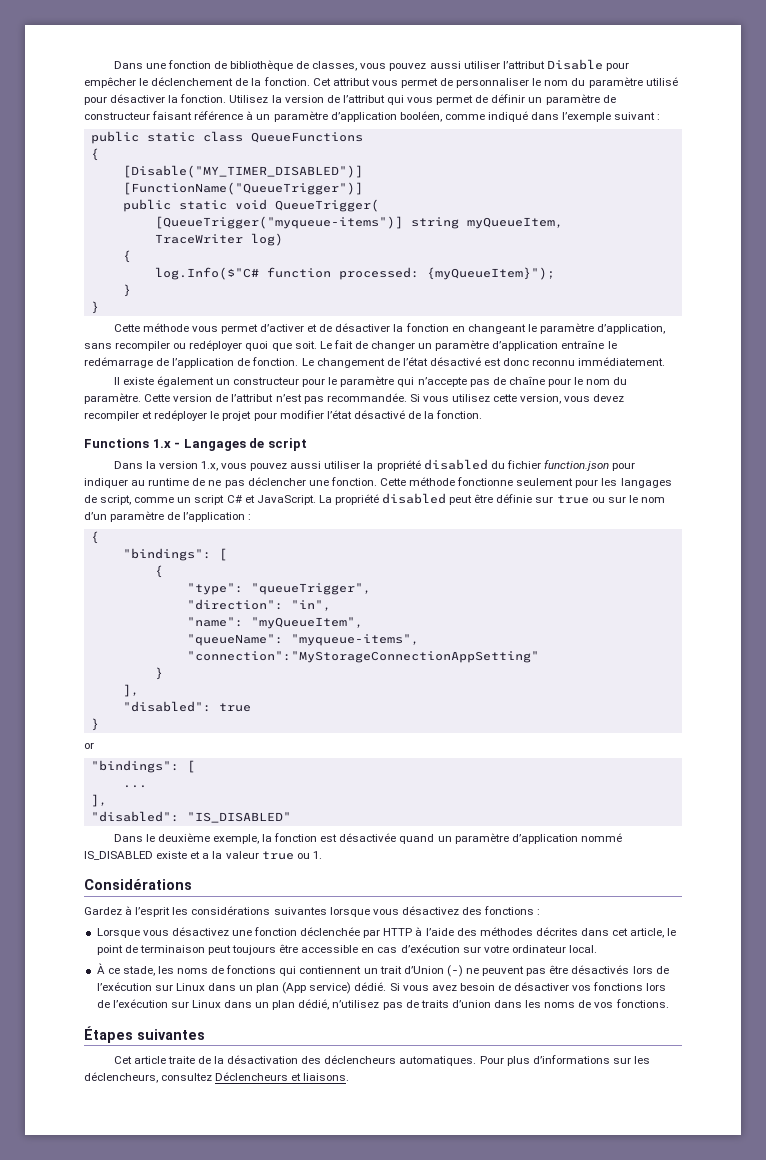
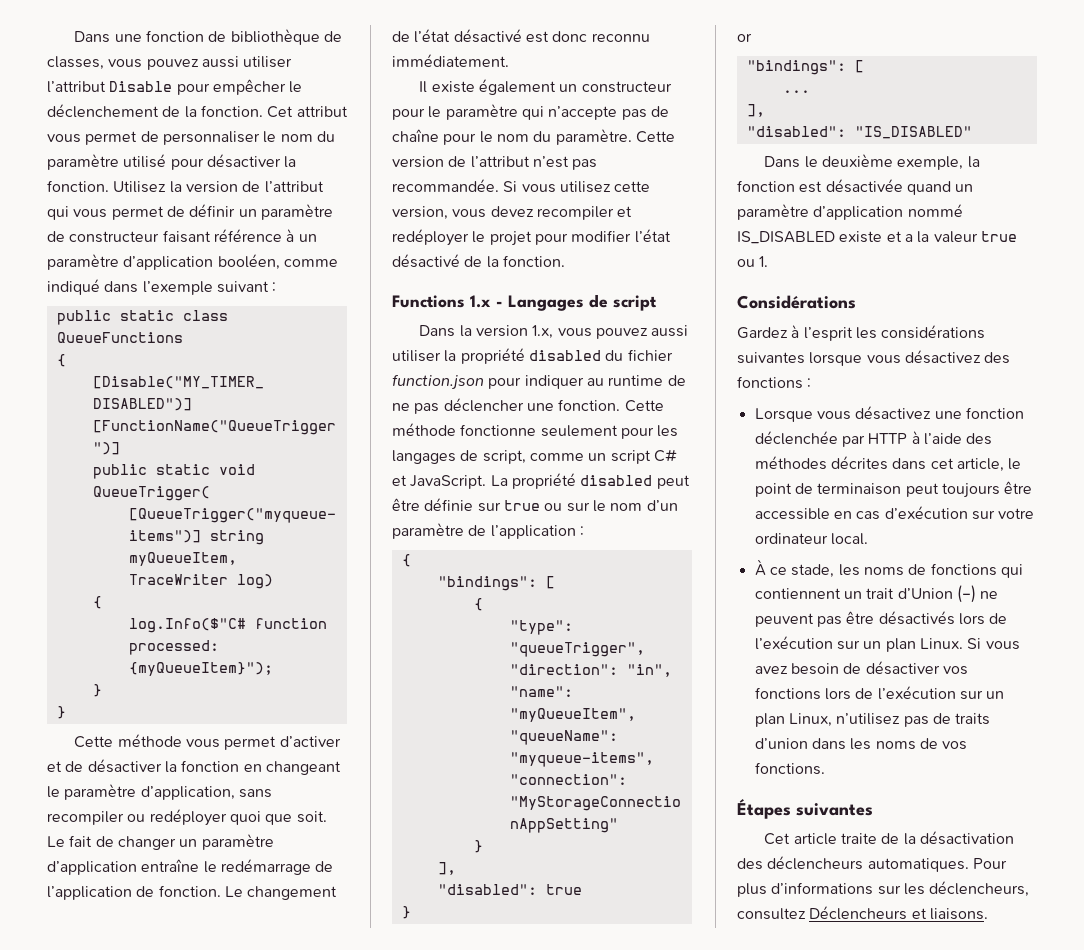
[175,982,387,994] Linux dans un plan (App service) dédié. -> [863,638,963,652] un plan Linux.
[191,999,330,1010] Linux dans un plan dédié, -> [986,691,1005,699] [754,713,832,727] un plan Linux,

